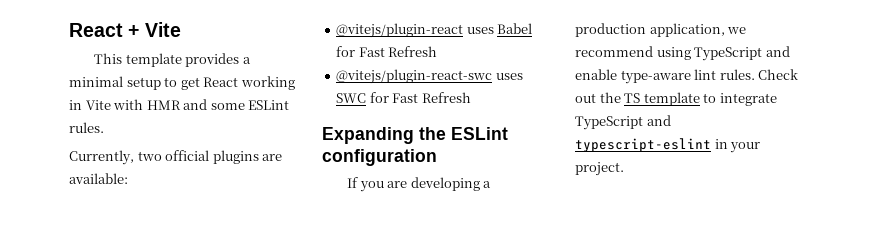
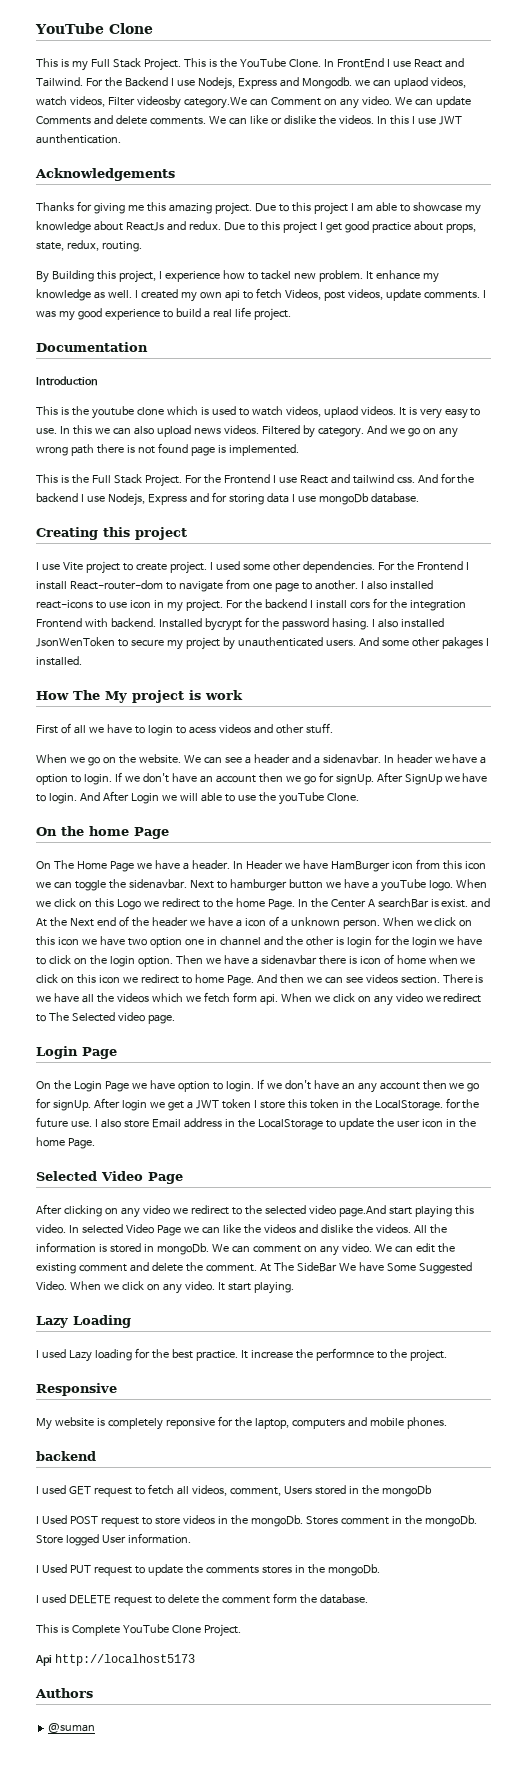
[69,22,181,37] [94,53,251,67] [69,76,295,90] [69,99,290,110] [69,122,104,133] [69,150,283,165] [69,173,128,184] [336,23,533,38] [336,46,438,57] [336,69,523,84] [336,92,471,103] [322,127,508,144] [322,149,437,166] [347,177,492,192] [575,23,747,37] [575,46,790,61] [575,69,799,84] [575,92,777,106] [575,115,671,130] [575,138,761,153] [575,162,624,176] React + Vite // This template provides a minimal setup to get React working in Vite with HMR and some ESLint rules. // Currently, two official plugins are available: // @vitejs/plugin-react uses Babel for Fast Refresh // @vitejs/plugin-react-swc uses SWC for Fast Refresh // Expanding the ESLint configuration // If you are developing a production application, we recommend using TypeScript and enable type-aware lint rules. Check out the TS template to integrate TypeScript and typescript-eslint in your project. -> [35,23,153,34] [36,58,464,71] [36,77,466,90] [36,96,471,109] [36,115,462,125] [36,134,121,144] [35,168,175,181] [36,201,481,215] [36,221,476,234] [36,240,142,252] [36,270,439,283] [36,288,486,302] [36,307,291,321] [36,342,148,352] [36,376,98,386] [36,406,481,419] [36,425,458,438] [36,443,299,456] [36,473,475,487] [36,492,419,506] [36,527,187,540] [36,561,469,574] [36,579,433,592] [36,598,466,612] [36,617,444,631] [36,637,489,650] [36,656,82,666] [36,690,243,703] [36,723,333,736] [36,754,487,766] [36,772,488,785] [36,791,359,805] [36,826,169,839] [36,859,486,872] [36,879,487,892] [36,898,491,910] [36,916,473,929] [36,935,483,948] [36,954,476,967] [36,974,484,986] [36,992,482,1006] [36,1012,175,1024] [36,1046,117,1059] [36,1079,480,1093] [36,1098,480,1111] [36,1117,476,1130] [36,1137,95,1149] [36,1171,183,1184] [36,1204,474,1218] [36,1224,447,1236] [36,1242,455,1256] [36,1262,472,1274] [36,1281,294,1294] [36,1315,131,1328] [36,1348,447,1362] [36,1383,117,1396] [36,1416,447,1430] [36,1451,96,1461] [36,1484,432,1497] [36,1515,477,1527] [36,1533,191,1546] [36,1564,380,1576] [36,1593,368,1606] [36,1624,241,1637] [35,1654,195,1666] [35,1688,93,1698] [48,1723,96,1733] YouTube Clone // This is my Full Stack Project. This is the YouTube Clone. In FrontEnd I use React and Tailwind. For the Backend I use Nodejs, Express and Mongodb. we can uplaod videos, watch videos, Filter videosby category.We can Comment on any video. We can update Comments and delete comments. We can like or dislike the videos. In this I use JWT aunthentication. // Acknowledgements // Thanks for giving me this amazing project. Due to this project I am able to showcase my knowledge about ReactJs and redux. Due to this project I get good practice about props, state, redux, routing. // By Building this project, I experience how to tackel new problem. It enhance my knowledge as well. I created my own api to fetch Videos, post videos, update comments. I was my good experience to build a real life project. // Documentation // Introduction // This is the youtube clone which is used to watch videos, uplaod videos. It is very easy to use. In this we can also upload news videos. Filtered by category. And we go on any wrong path there is not found page is implemented. // This is the Full Stack Project. For the Frontend I use React and tailwind css. And for the backend I use Nodejs, Express and for storing data I use mongoDb database. // Creating this project // I use Vite project to create project. I used some other dependencies. For the Frontend I install React-router-dom to navigate from one page to another. I also installed react-icons to use icon in my project. For the backend I install cors for the integration Frontend with backend. Installed bycrypt for the password hasing. I also installed JsonWenToken to secure my project by unauthenticated users. And some other pakages I installed. // How The My project is work // First of all we have to login to acess videos and other stuff. // When we go on the website. We can see a header and a sidenavbar. In header we have a option to login. If we don't have an account then we go for signUp. After SignUp we have to login. And After Login we will able to use the youTube Clone. // On the home Page // On The Home Page we have a header. In Header we have HamBurger icon from this icon we can toggle the sidenavbar. Next to hamburger button we have a youTube logo. When we click on this Logo we redirect to the home Page. In the Center A searchBar is exist. and At the Next end of the header we have a icon of a unknown person. When we click on this icon we have two option one in channel and the other is login for the login we have to click on the login option. Then we have a sidenavbar there is icon of home when we click on this icon we redirect to home Page. And then we can see videos section. There is we have all the videos which we fetch form api. When we click on any video we redirect to The Selected video page. // Login Page // On the Login Page we have option to login. If we don't have an any account then we go for signUp. After login we get a JWT token I store this token in the LocalStorage. for the future use. I also store Email address in the LocalStorage to update the user icon in the home Page. // Selected Video Page // After clicking on any video we redirect to the selected video page.And start playing this video. In selected Video Page we can like the videos and dislike the videos. All the information is stored in mongoDb. We can comment on any video. We can edit the existing comment and delete the comment. At The SideBar We have Some Suggested Video. When we click on any video. It start playing. // Lazy Loading // I used Lazy loading for the best practice. It increase the performnce to the project. // Responsive // My website is completely reponsive for the laptop, computers and mobile phones. // backend // I used GET request to fetch all videos, comment, Users stored in the mongoDb // I Used POST request to store videos in the mongoDb. Stores comment in the mongoDb. Store logged User information. // I Used PUT request to update the comments stores in the mongoDb. // I used DELETE request to delete the comment form the database. // This is Complete YouTube Clone Project. // Api http://localhost5173 // Authors // @suman

